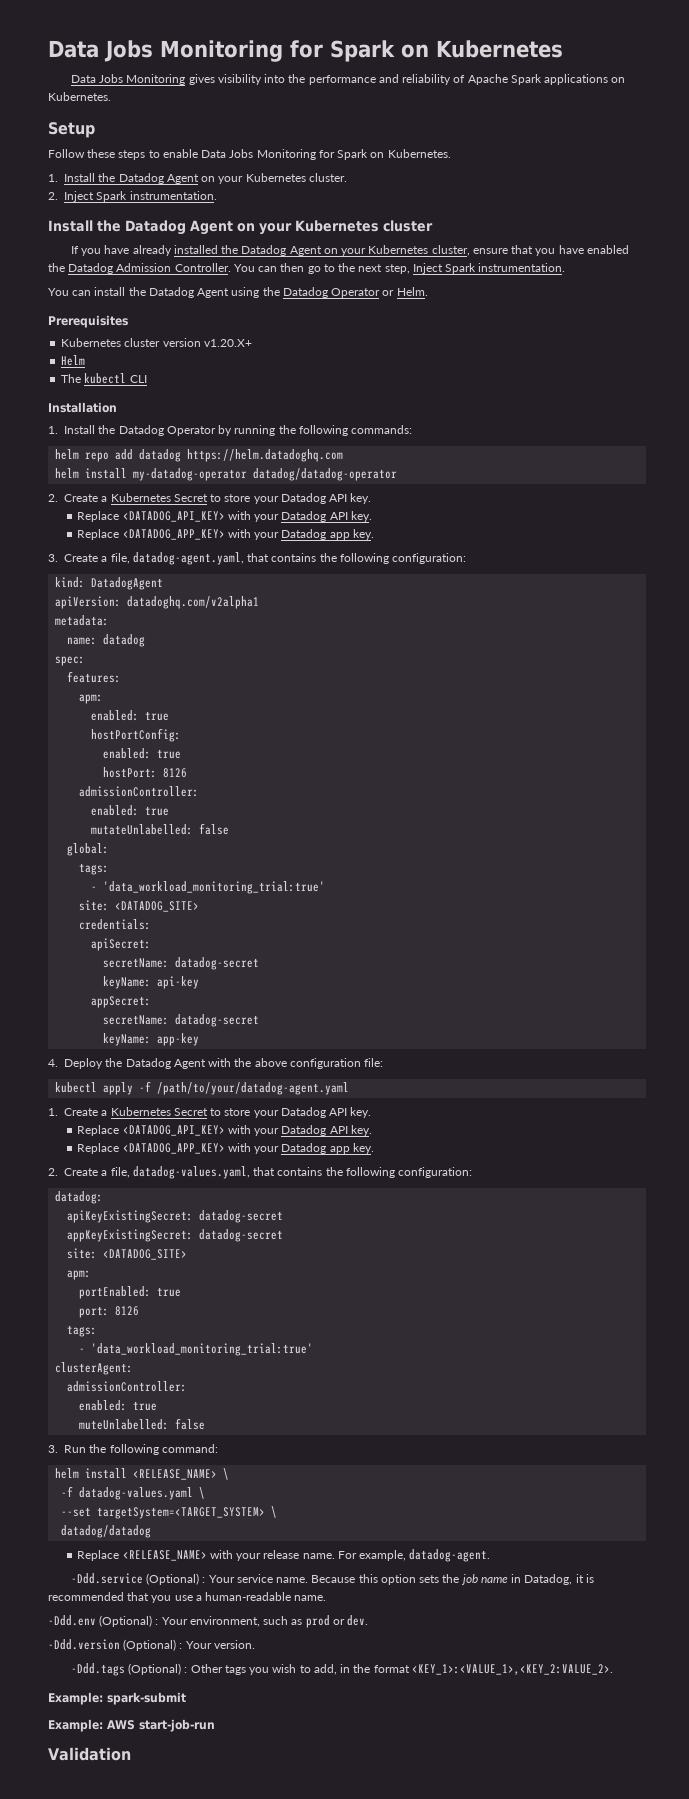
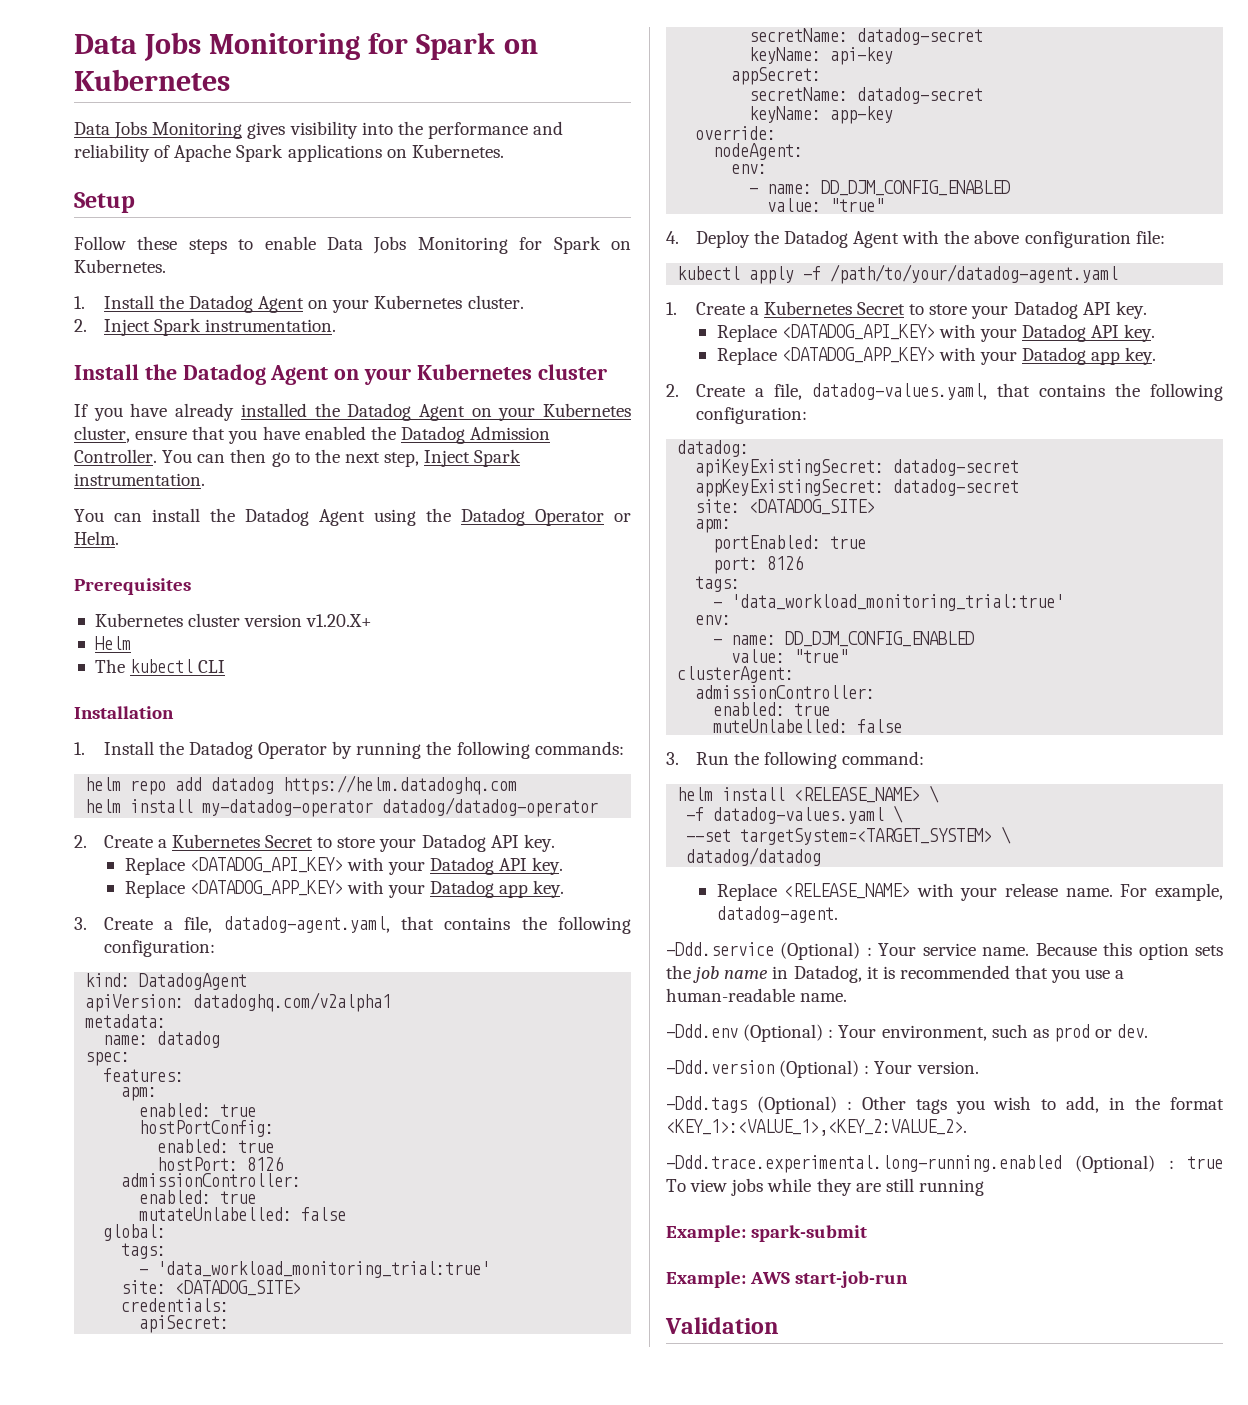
(200, 1039) none -> [695,126,777,140] [713,143,804,160] [731,164,768,174] [749,180,1011,196] [767,198,885,212] // override: // nodeAgent: // env: // - name: DD_DJM_CONFIG_ENABLED // value: "true"
(314, 1349) none -> [695,615,732,625] [713,631,975,647] [731,649,849,663] // env: // - name: DD_DJM_CONFIG_ENABLED // value: "true"
(613, 1669) none -> [666,1155,1223,1173] [666,1178,984,1196] // -Ddd.trace.experimental.long-running.enabled (Optional) : true To view jobs while they are still running

